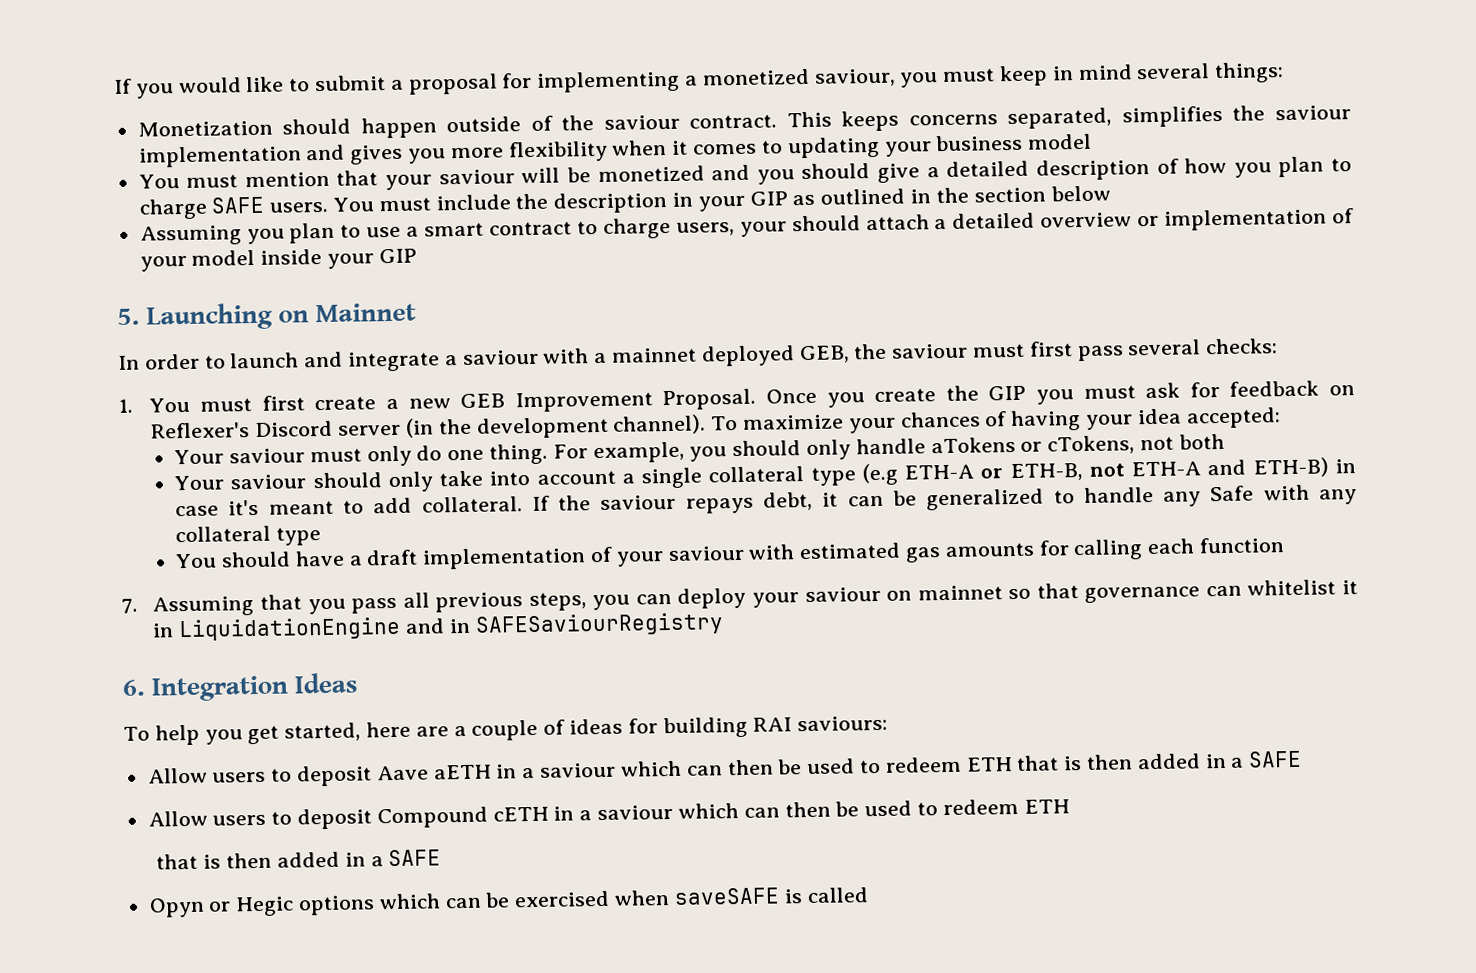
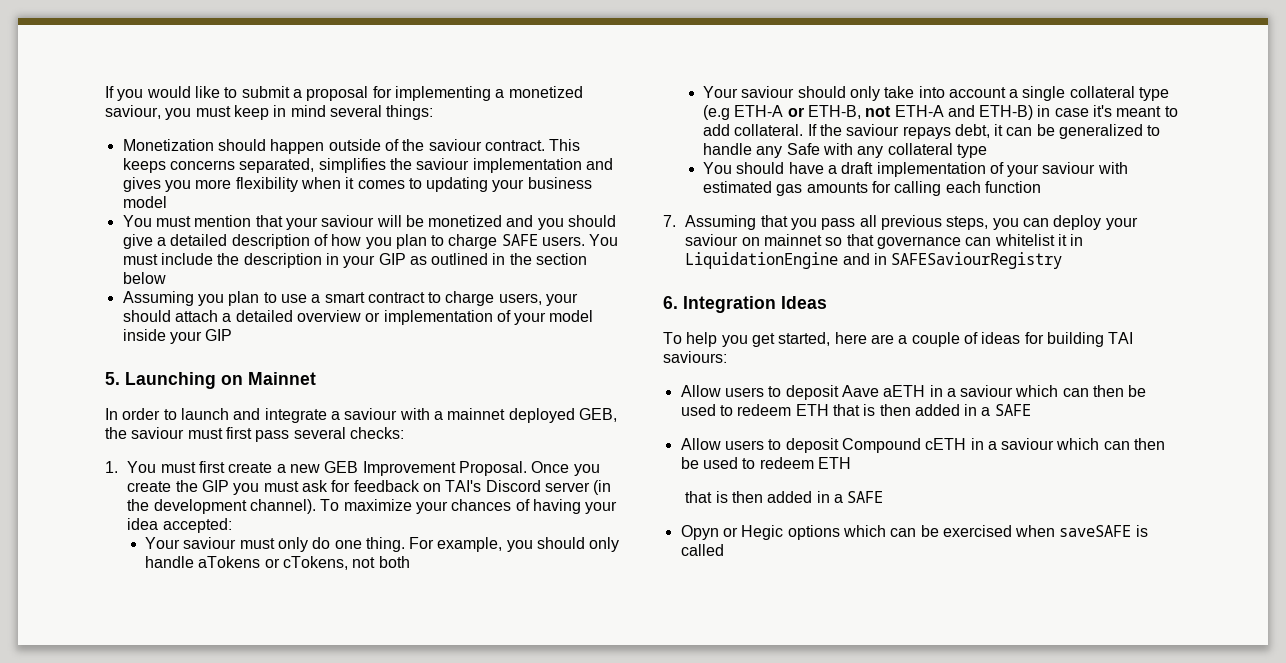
[150,422,251,439] Reflexer's -> [445,480,482,492] TAI's
[752,717,793,732] RAI -> [1108,332,1134,344] TAI

